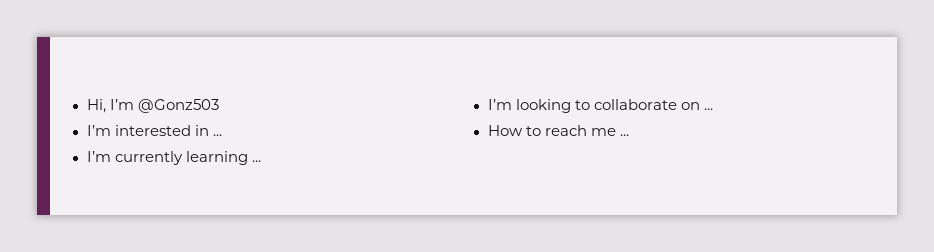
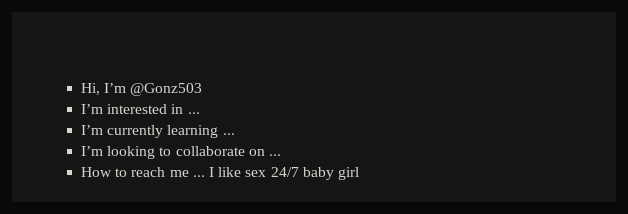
(629, 135) none -> [208,167,359,180] I like sex 24/7 baby girl

